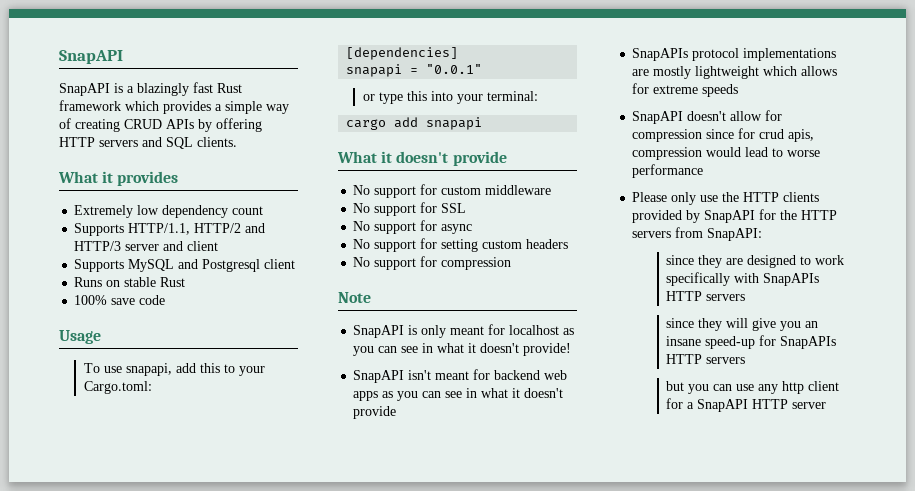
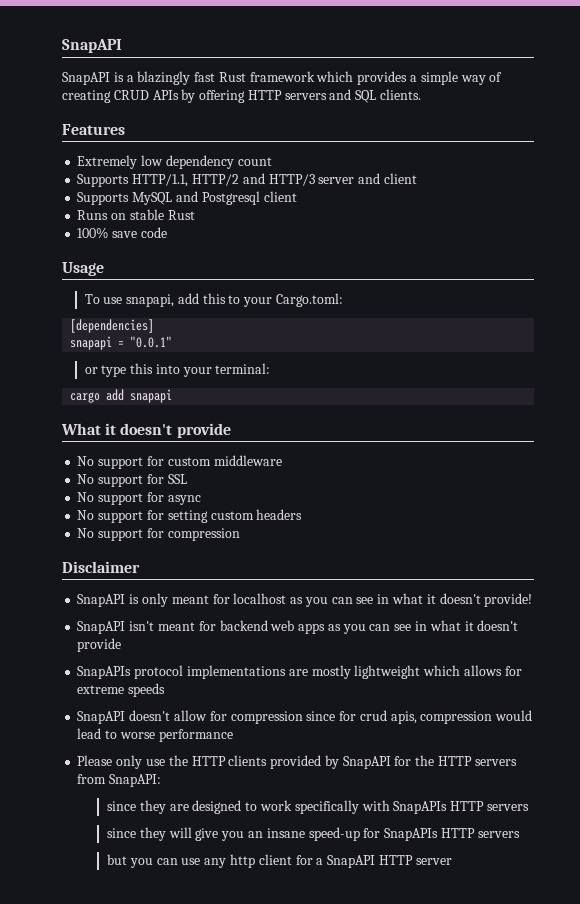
[58,171,179,186] What it provides -> [62,124,125,135] Features
[338,292,371,303] Note -> [62,561,140,573] Disclaimer

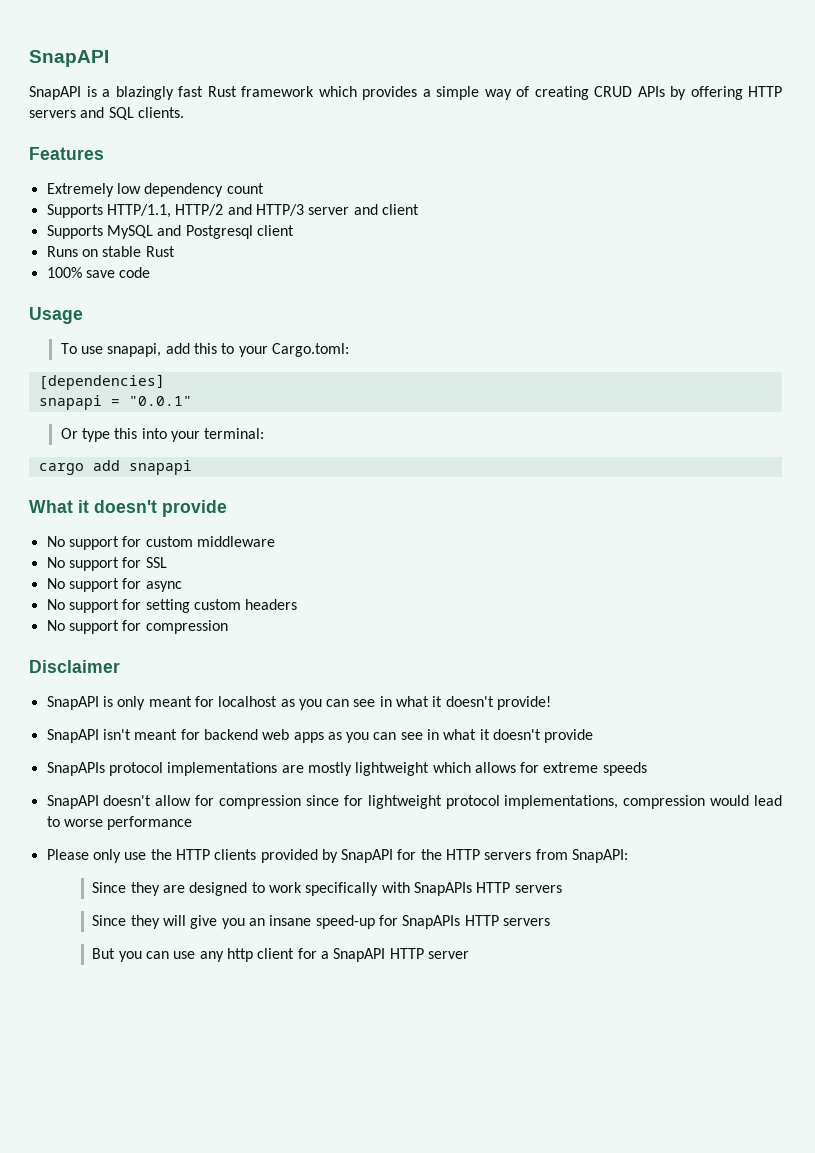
[84,367,98,374] or -> [60,428,78,439] Or
[359,710,417,724] crud apis, -> [367,795,619,809] lightweight protocol implementations,
[107,801,137,811] since -> [92,882,127,893] Since
[107,828,137,838] since -> [92,915,127,926] Since
[107,854,128,865] but -> [92,948,116,959] But

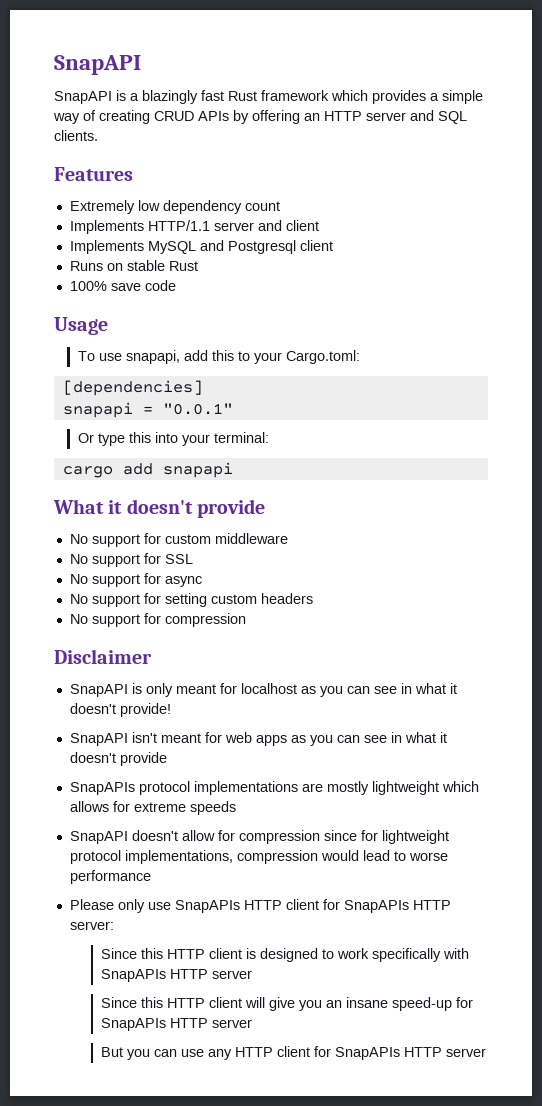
[748,86,782,97] [29,110,76,118] HTTP servers -> [304,111,406,121] an HTTP server
[46,204,304,218] Supports HTTP/1.1, HTTP/2 and HTTP/3 -> [69,220,210,234] Implements HTTP/1.1
[46,225,103,239] Supports -> [69,240,144,254] Implements
[203,729,258,740] backend -> (222, 737) none
[150,849,629,863] [92,882,186,896] the HTTP clients provided by SnapAPI for the HTTP servers from SnapAPI: // Since they are -> [174,899,451,913] [69,921,114,930] [101,948,257,959] SnapAPIs HTTP client for SnapAPIs HTTP server: // Since this HTTP client is
[514,885,562,893] [92,915,160,929] servers // Since they -> [212,970,253,979] [101,997,243,1008] server // Since this HTTP client
[502,918,550,926] servers -> [212,1019,253,1028] server
[226,948,386,962] http client for a SnapAPI -> [235,1046,401,1060] HTTP client for SnapAPIs

